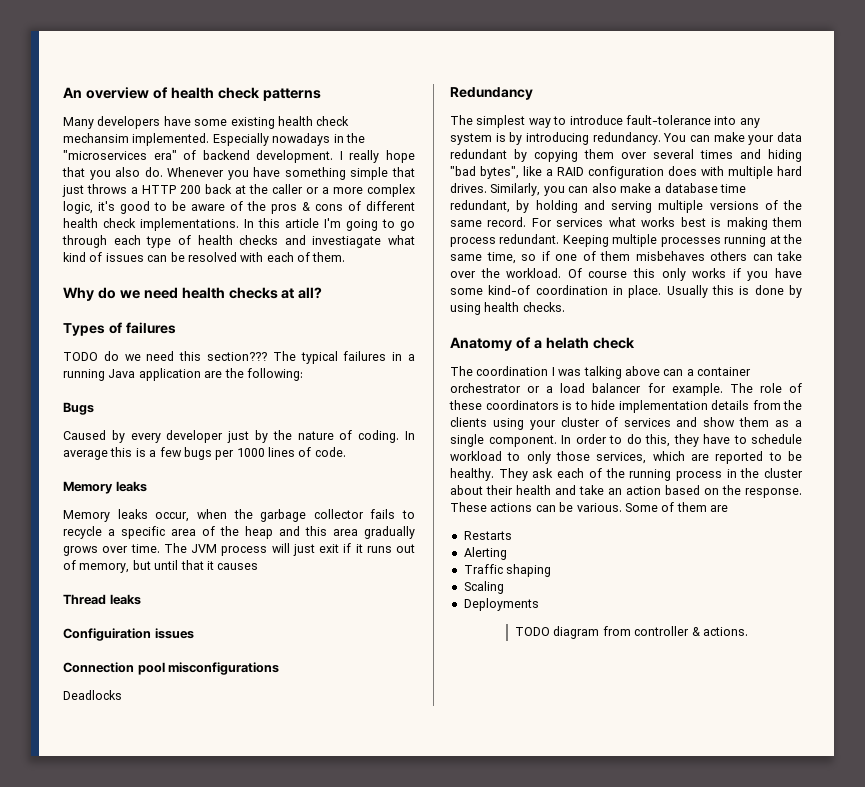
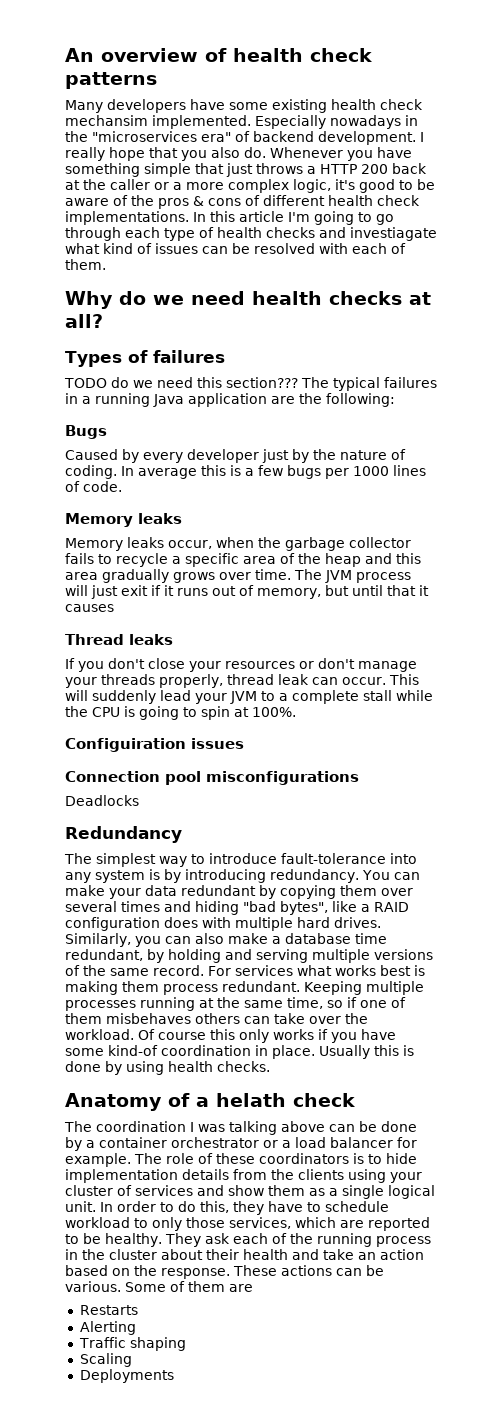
(141, 599) none -> [65,658,417,672] [65,674,419,688] [65,690,433,704] [65,706,296,720] // If you don't close your resources or don't manage your threads properly, thread leak can occur. This will suddenly lead your JVM to a complete stall while the CPU is going to spin at 100%.
(684, 372) none -> [359,1121,417,1132] [65,1137,82,1151] be done by
[488,435,557,447] component. -> [388,1185,435,1199] [65,1201,96,1212] logical unit.
[515,626,748,639] // TODO diagram from controller & actions. -> (174, 1376) none

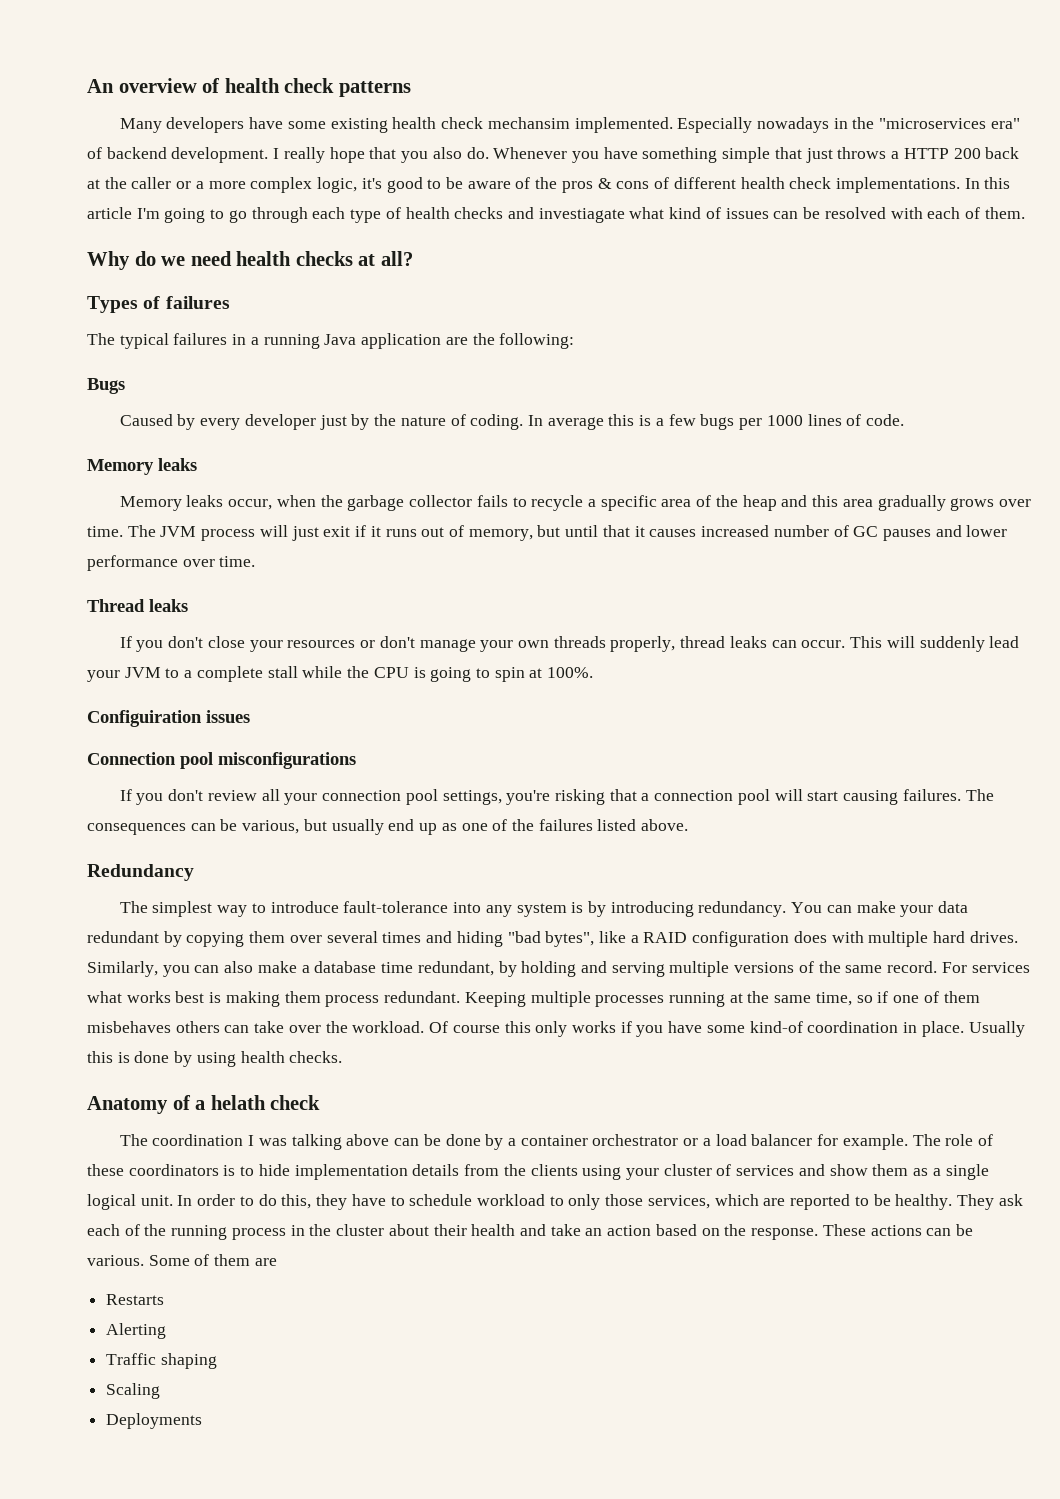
[64,377,298,388] TODO do we need this section??? -> (230, 302) none
(114, 608) none -> [701,525,1008,541] [87,555,256,571] increased number of GC pauses and lower performance over time.
(97, 682) none -> [517,640,549,648] own
[278,674,309,685] leak -> [729,636,767,648] leaks
[65,795,139,806] Deadlocks -> [119,789,994,805] [87,819,689,835] If you don't review all your connection pool settings, you're risking that a connection pool will start causing failures. The consequences can be various, but usually end up as one of the failures listed above.

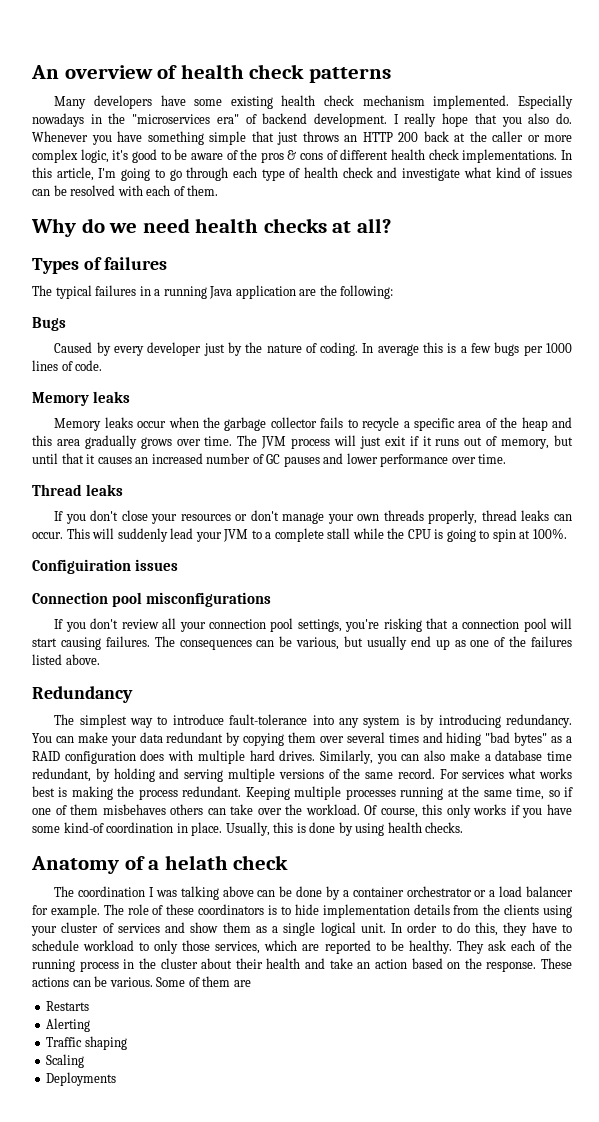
[487,117,570,129] mechansim -> [362,95,425,106] mechanism
[891,151,900,159] a -> [344,135,357,142] an
[195,181,204,189] a -> (540, 138) none
[87,207,132,219] article -> [56,167,94,181] article,
[454,207,625,223] checks and investiagate -> [342,167,461,181] check and investigate
[228,499,273,510] occur, -> [137,421,167,428] occur
(697, 533) none -> [135,457,149,464] an
[545,931,626,947] bytes", like -> [514,732,563,746] bytes" as
[284,991,321,1003] them -> [117,786,135,797] the
[452,1025,500,1033] course -> [380,808,418,818] course,
[968,1021,1025,1037] Usually -> [225,822,270,836] Usually,

